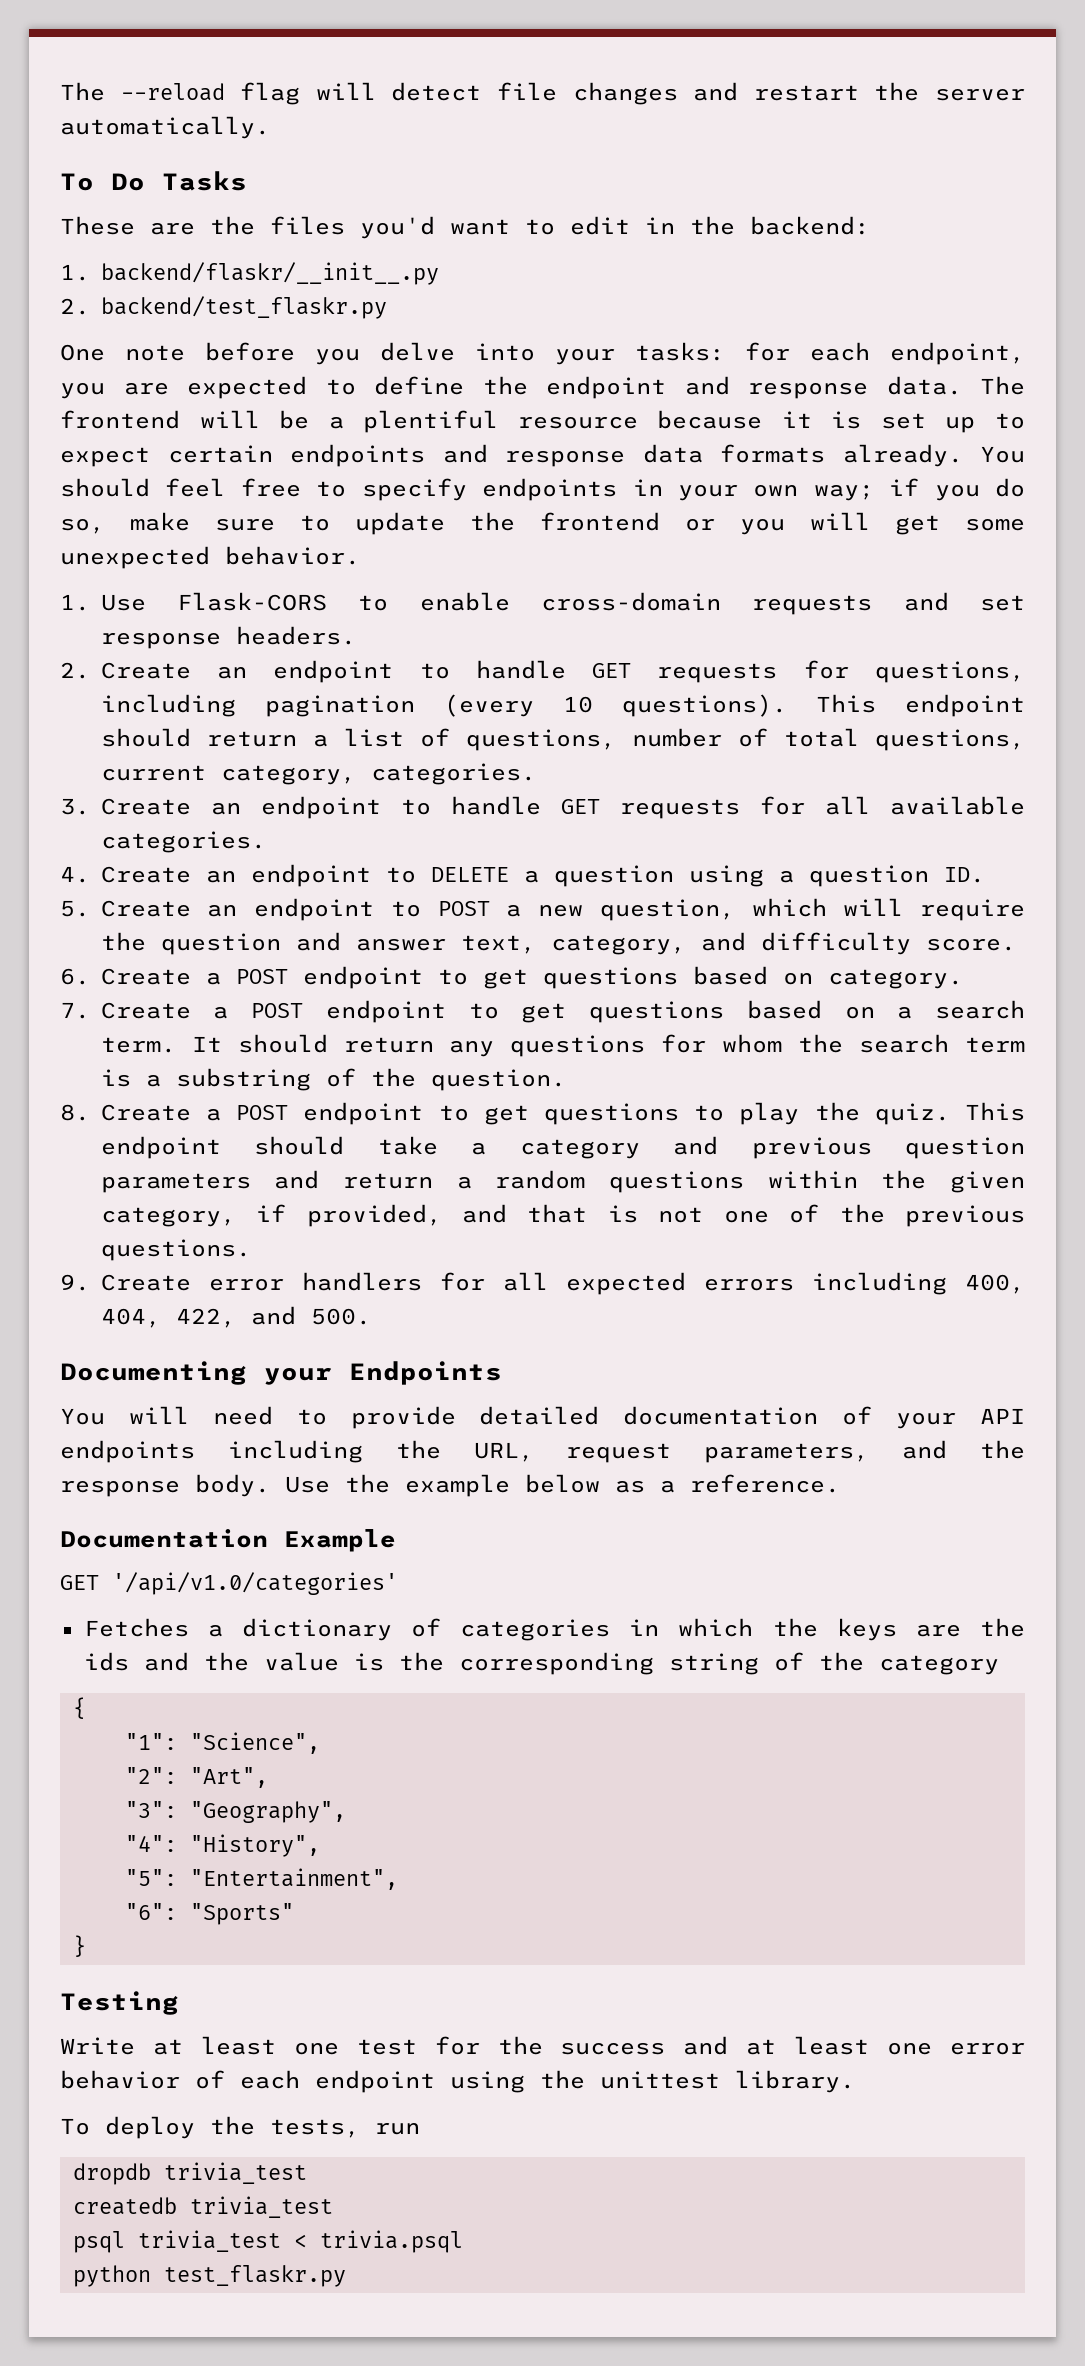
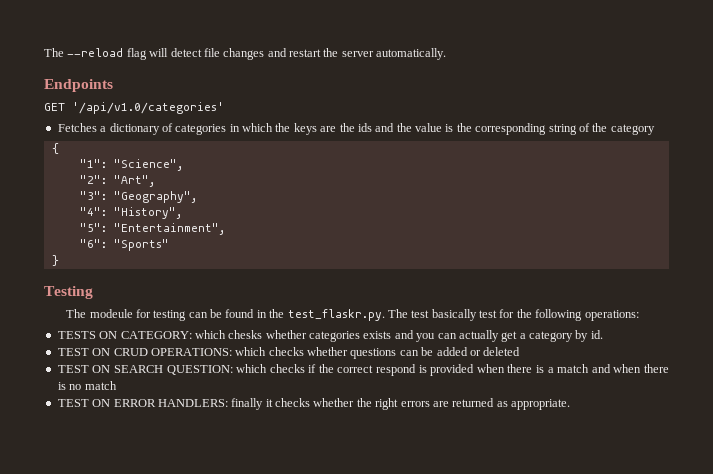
[60,171,247,191] [60,216,870,239] [60,262,439,285] [60,296,387,319] [60,342,1025,365] [60,376,1025,399] [60,410,1025,433] [60,444,1025,467] [60,478,1025,501] [60,512,1025,535] [60,546,360,569] [60,592,1025,615] [100,626,356,649] [60,660,1025,683] [100,694,1025,717] [100,728,1026,751] [100,763,536,785] [60,796,1026,819] [100,831,266,853] [60,864,985,887] [60,898,1026,921] [100,932,1016,955] [60,966,963,989] [60,1000,1025,1023] [100,1034,1025,1057] [100,1068,566,1091] [60,1102,1026,1125] [100,1136,1025,1159] [100,1170,1025,1193] [100,1204,1025,1227] [100,1239,251,1261] [60,1272,1025,1295] [100,1306,371,1328] [60,1361,502,1385] [60,1406,1025,1429] [60,1440,1026,1463] [60,1474,840,1497] [60,1529,396,1552] To Do Tasks // These are the files you'd want to edit in the backend: // 1. backend/flaskr/__init__.py // 2. backend/test_flaskr.py // One note before you delve into your tasks: for each endpoint, you are expected to define the endpoint and response data. The frontend will be a plentiful resource because it is set up to expect certain endpoints and response data formats already. You should feel free to specify endpoints in your own way; if you do so, make sure to update the frontend or you will get some unexpected behavior. // 1. Use Flask-CORS to enable cross-domain requests and set response headers. // 2. Create an endpoint to handle GET requests for questions, including pagination (every 10 questions). This endpoint should return a list of questions, number of total questions, current category, categories. // 3. Create an endpoint to handle GET requests for all available categories. // 4. Create an endpoint to DELETE a question using a question ID. // 5. Create an endpoint to POST a new question, which will require the question and answer text, category, and difficulty score. // 6. Create a POST endpoint to get questions based on category. // 7. Create a POST endpoint to get questions based on a search term. It should return any questions for whom the search term is a substring of the question. // 8. Create a POST endpoint to get questions to play the quiz. This endpoint should take a category and previous question parameters and return a random questions within the given category, if provided, and that is not one of the previous questions. // 9. Create error handlers for all expected errors including 400, 404, 422, and 500. // Documenting your Endpoints // You will need to provide detailed documentation of your API endpoints including the URL, request parameters, and the response body. Use the example below as a reference. // Documentation Example -> [44,79,113,92] Endpoints
[60,2036,1025,2055] [60,2070,855,2093] [60,2116,420,2139] [72,2162,307,2185] [72,2196,333,2218] [72,2230,463,2253] [72,2265,346,2287] Write at least one test for the success and at least one error behavior of each endpoint using the unittest library. // To deploy the tests, run // dropdb trivia_test // createdb trivia_test // psql trivia_test < trivia.psql // python test_flaskr.py -> [66,309,639,321] [57,330,603,342] [57,347,521,359] [57,364,670,376] [57,381,117,390] [57,398,570,410] The modeule for testing can be found in the test_flaskr.py. The test basically test for the following operations: // TESTS ON CATEGORY: which chesks whether categories exists and you can actually get a category by id. // TEST ON CRUD OPERATIONS: which checks whether questions can be added or deleted // TEST ON SEARCH QUESTION: which checks if the correct respond is provided when there is a match and when there is no match // TEST ON ERROR HANDLERS: finally it checks whether the right errors are returned as appropriate.

